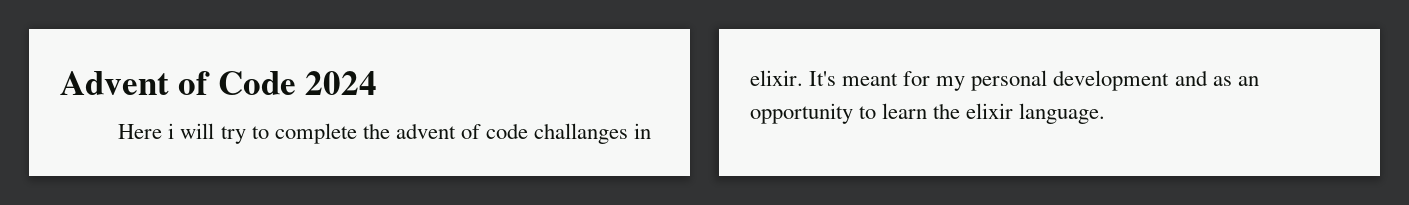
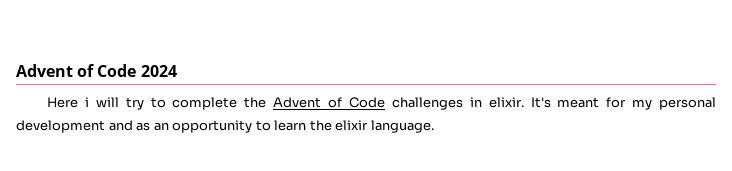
[395,123,629,144] advent of code challanges -> [273,97,463,110] Advent of Code challenges

